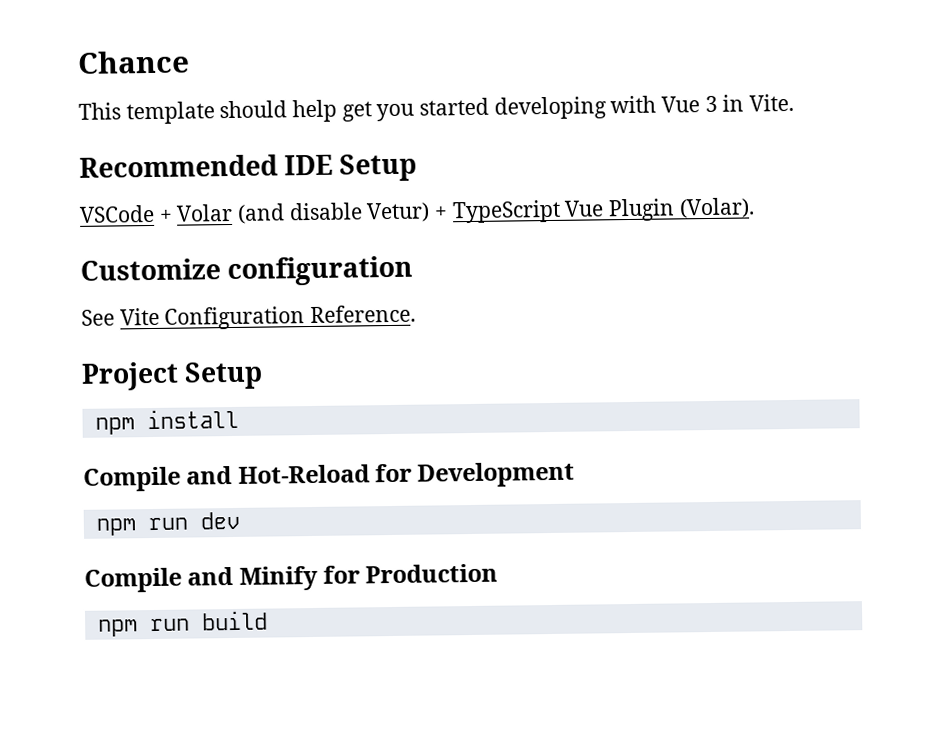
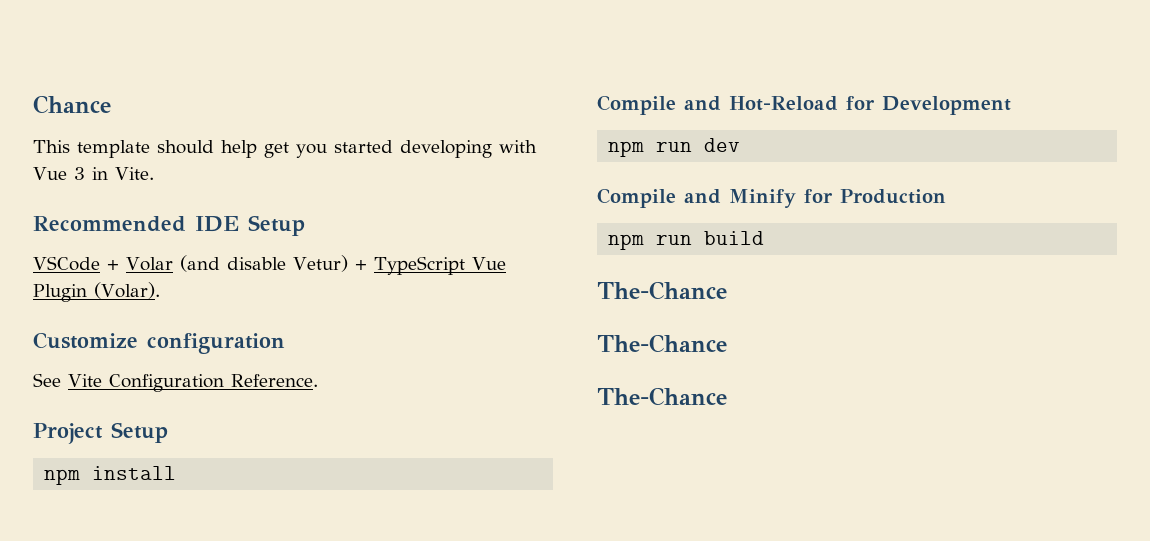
(268, 620) none -> [597,281,727,300] [597,334,727,353] [597,387,727,406] // The-Chance // The-Chance // The-Chance

